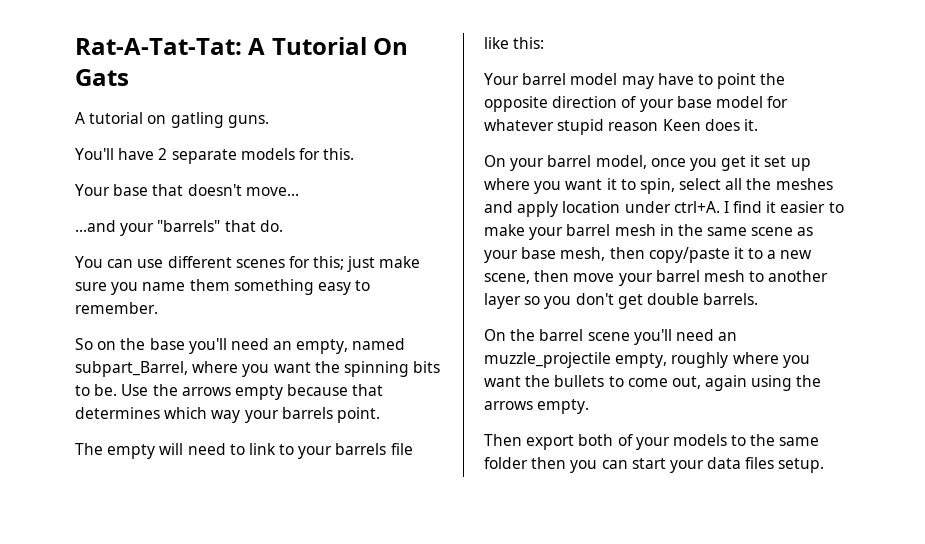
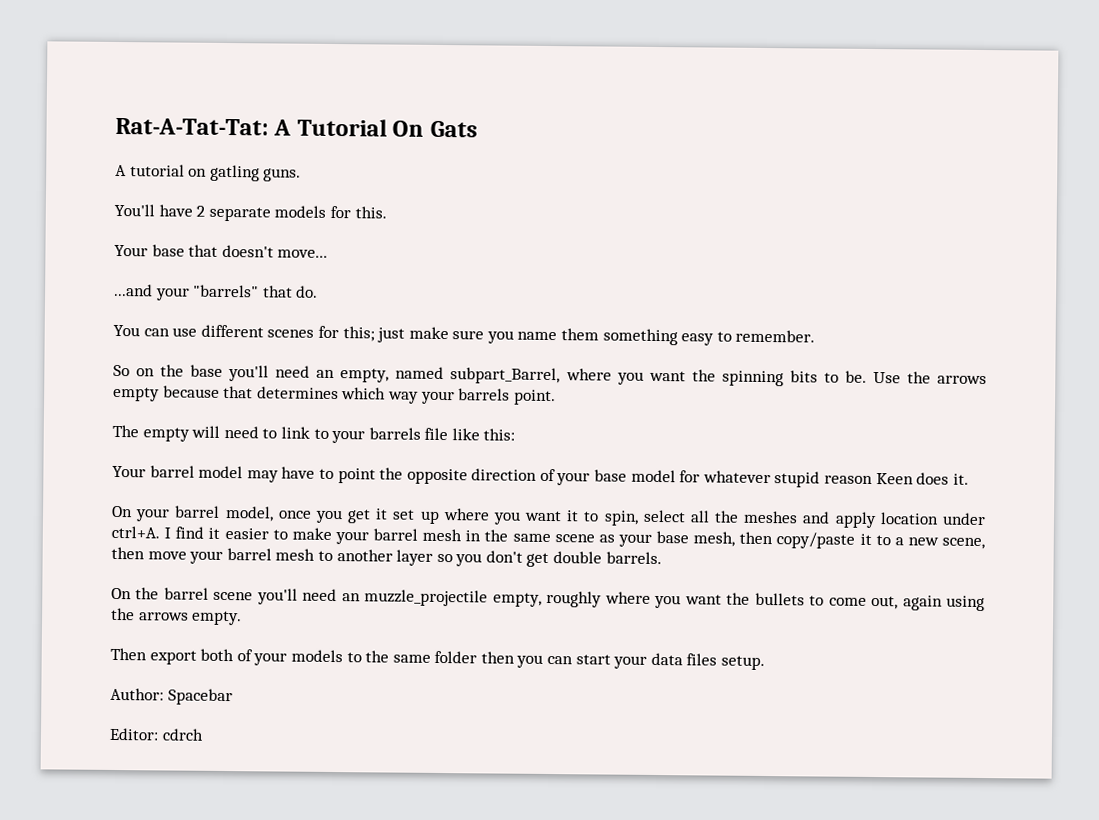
(825, 465) none -> [110,687,233,706] [109,727,204,741] // Author: Spacebar // Editor: cdrch

